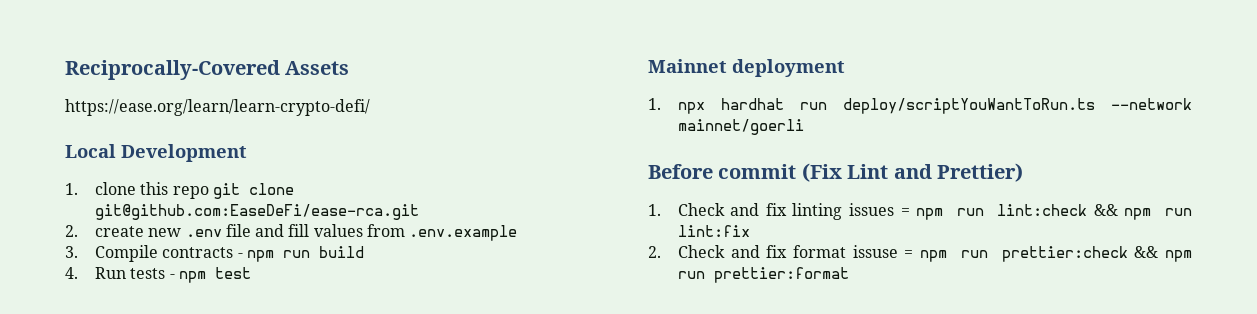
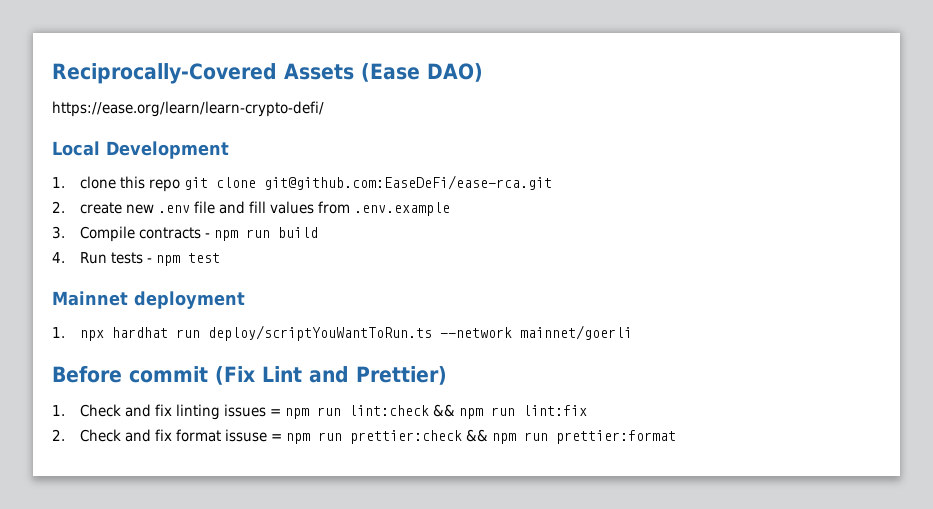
(350, 68) none -> [361,63,483,82] (Ease DAO)

